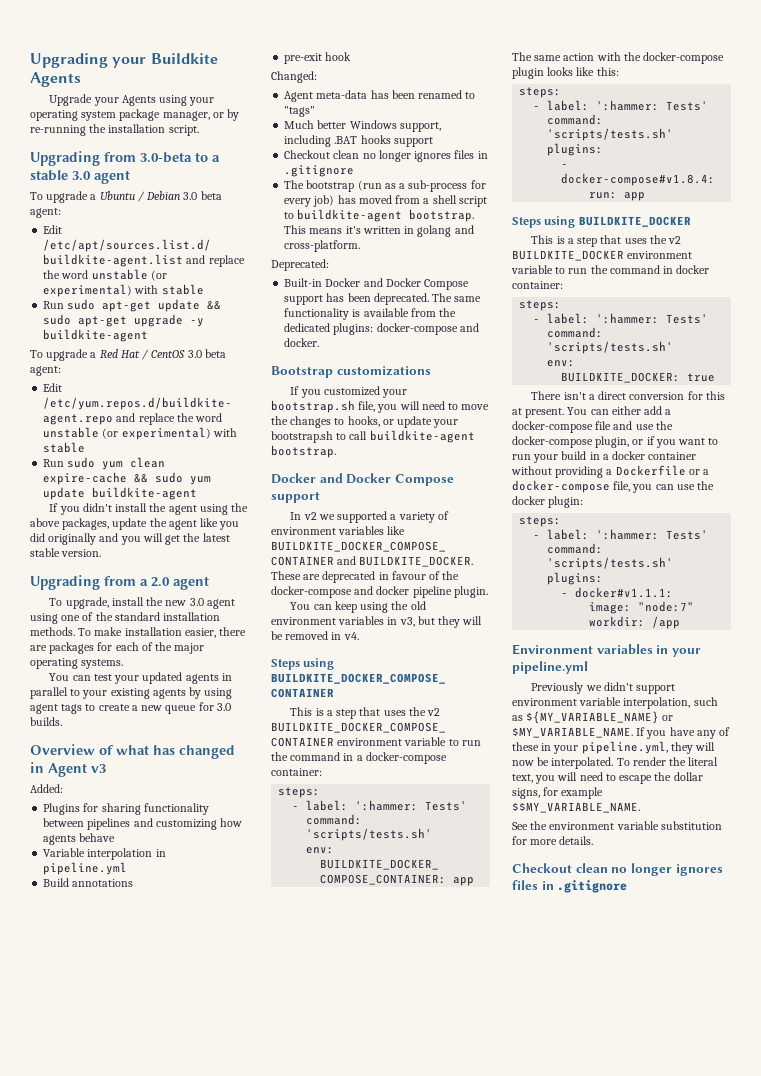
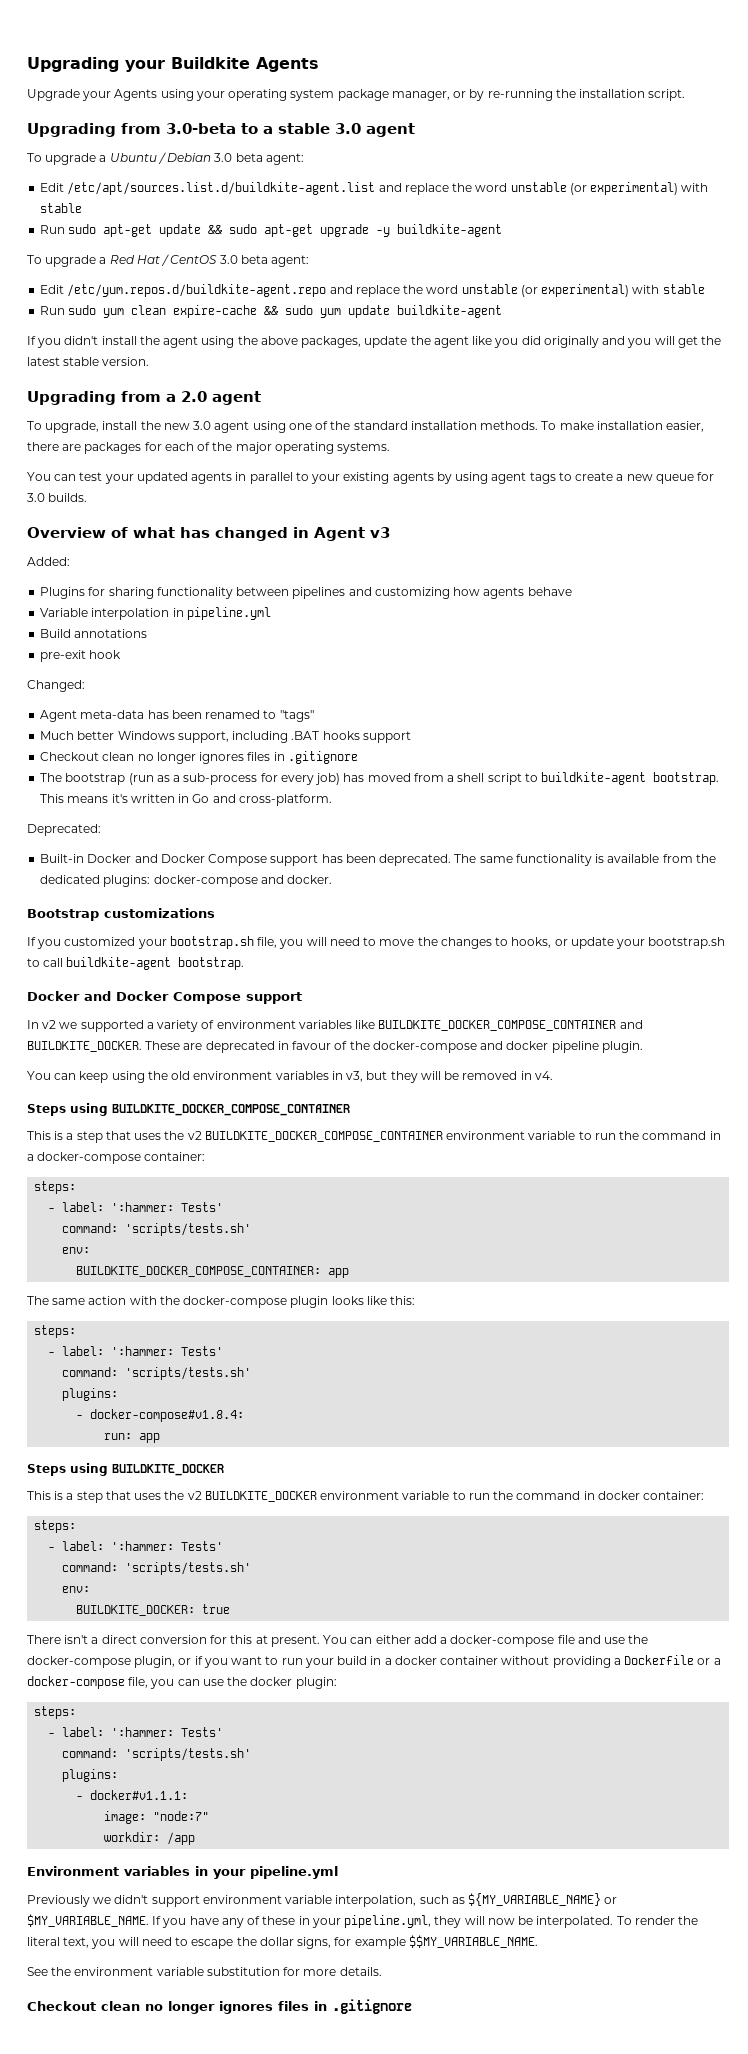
[417,225,452,237] golang -> [192,794,210,803] Go

